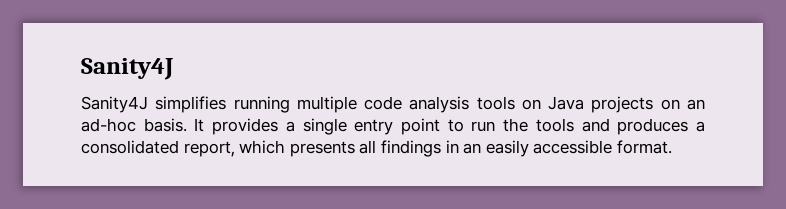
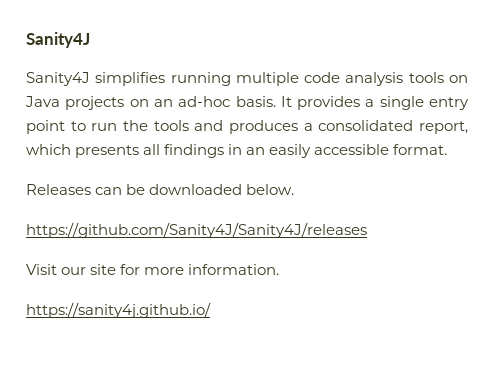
(672, 147) none -> [26,184,295,195] [26,222,367,238] [26,264,280,275] [26,302,211,318] // Releases can be downloaded below. // https://github.com/Sanity4J/Sanity4J/releases // Visit our site for more information. // https://sanity4j.github.io/

